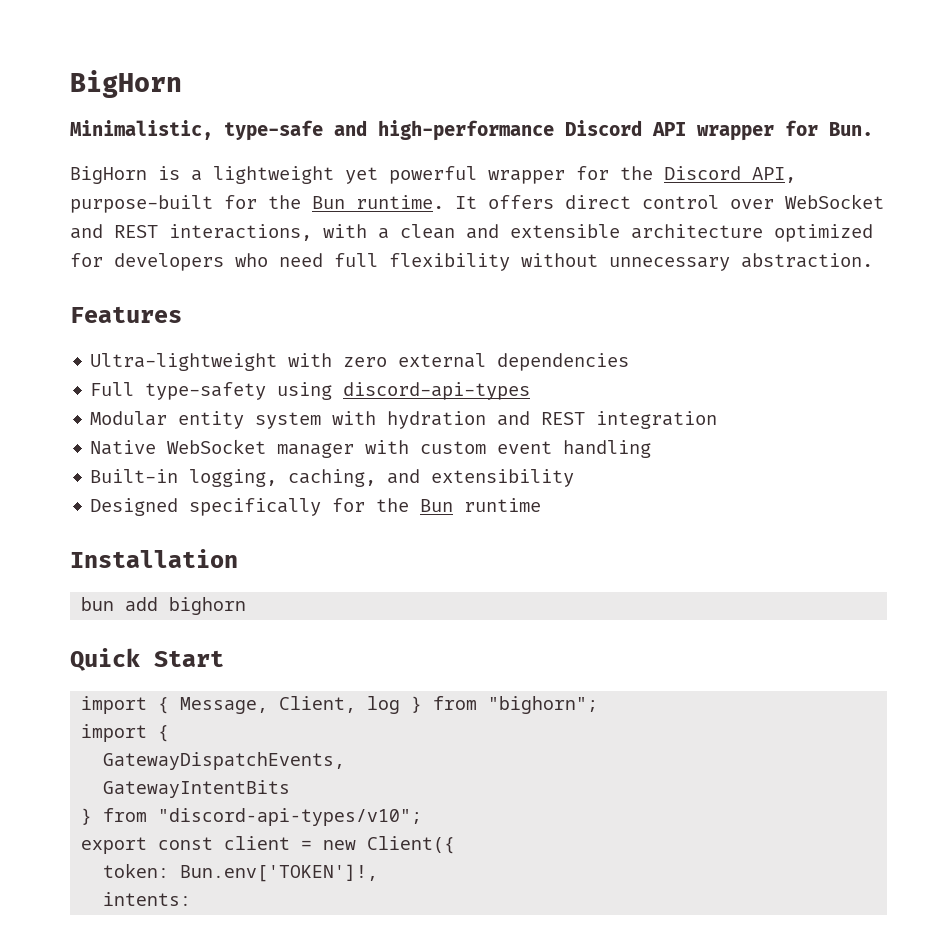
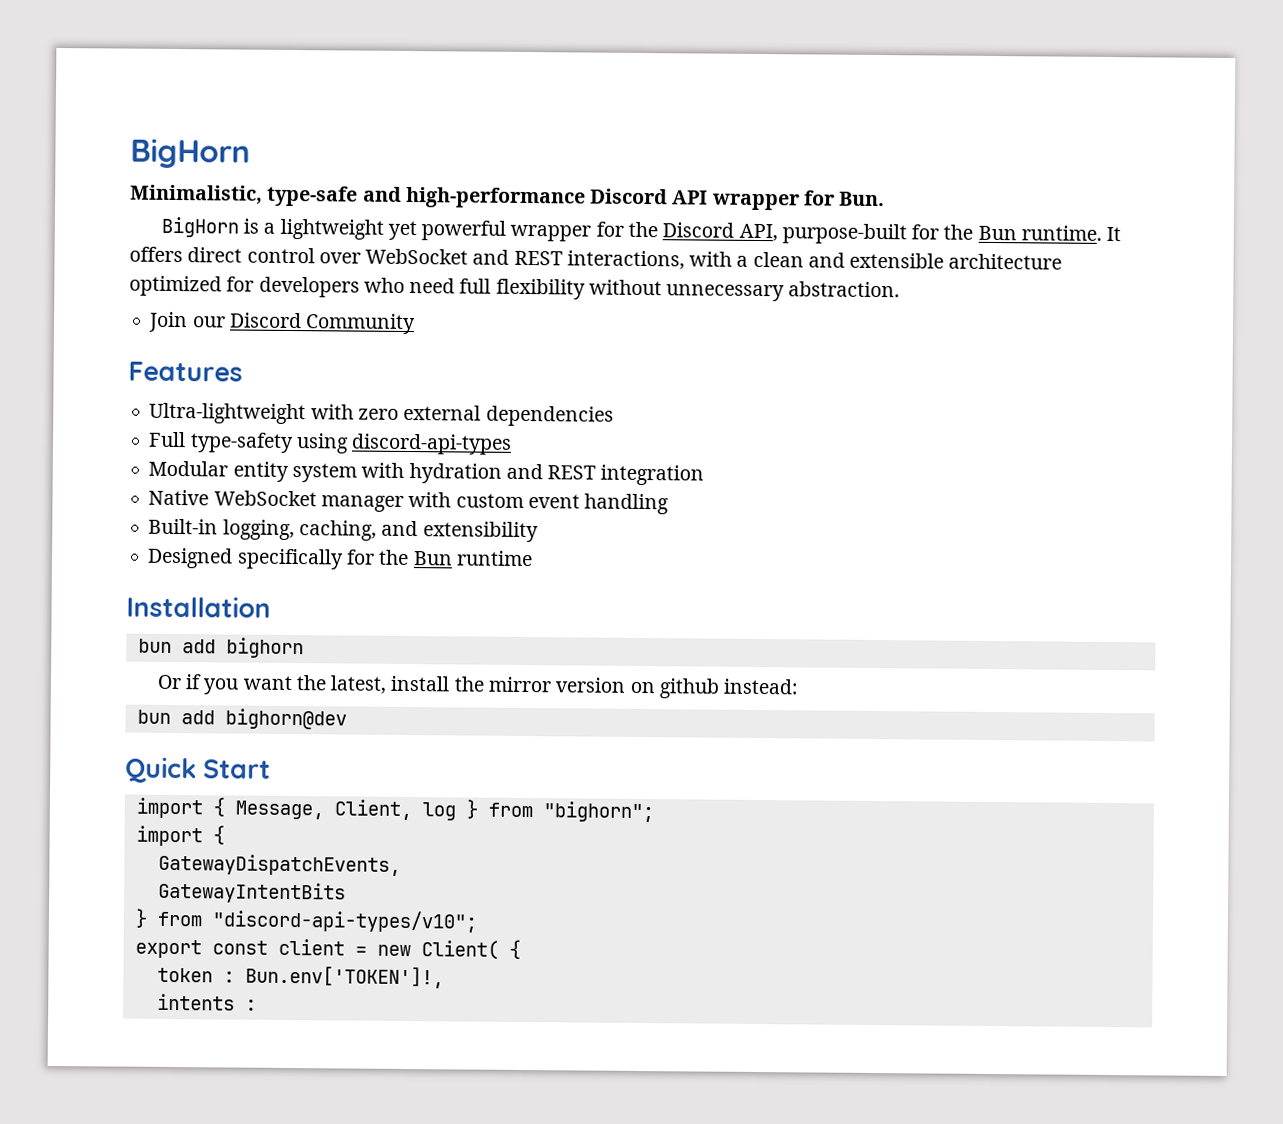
(873, 260) none -> [148,311,417,335] // Join our Discord Community
(247, 606) none -> [156,674,800,699] [136,708,347,730] // Or if you want the latest, install the mirror version on github instead: // bun add bighorn@dev
[367,836,456,854] [103,864,170,878] Client({ // token: -> [420,939,521,960] [156,967,235,983] Client( { // token :
[103,892,192,906] intents: -> [156,993,257,1011] intents :

